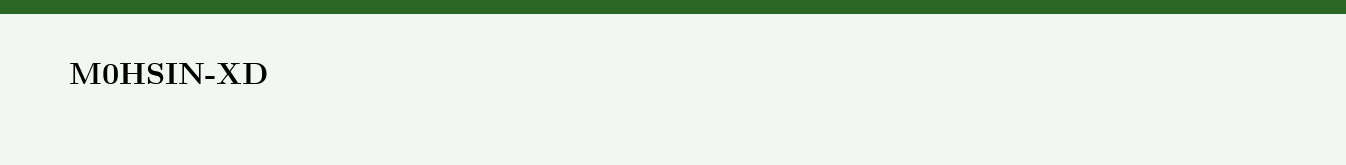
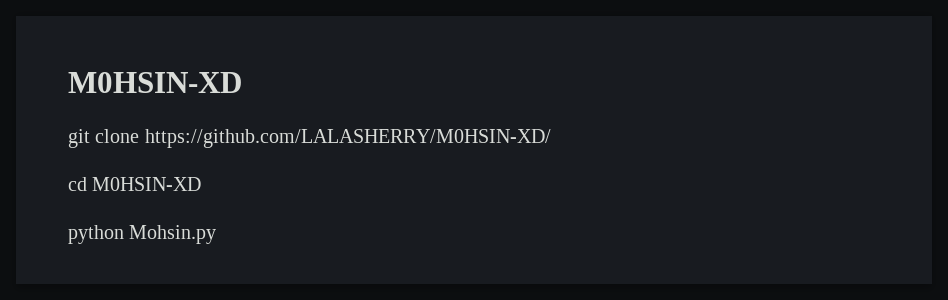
[69,63,268,84] M0HSIN-XD -> [68,72,242,93] [68,129,551,148] [68,177,202,191] [68,225,217,244] M0HSIN-XD // git clone https://github.com/LALASHERRY/M0HSIN-XD/ // cd M0HSIN-XD // python Mohsin.py

